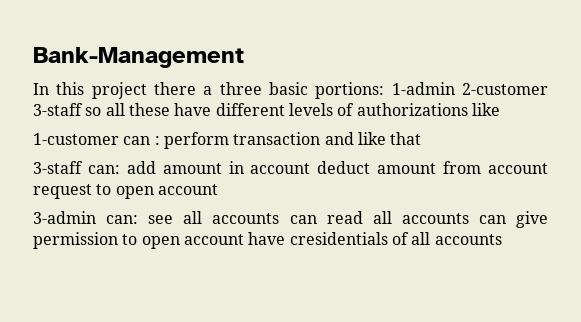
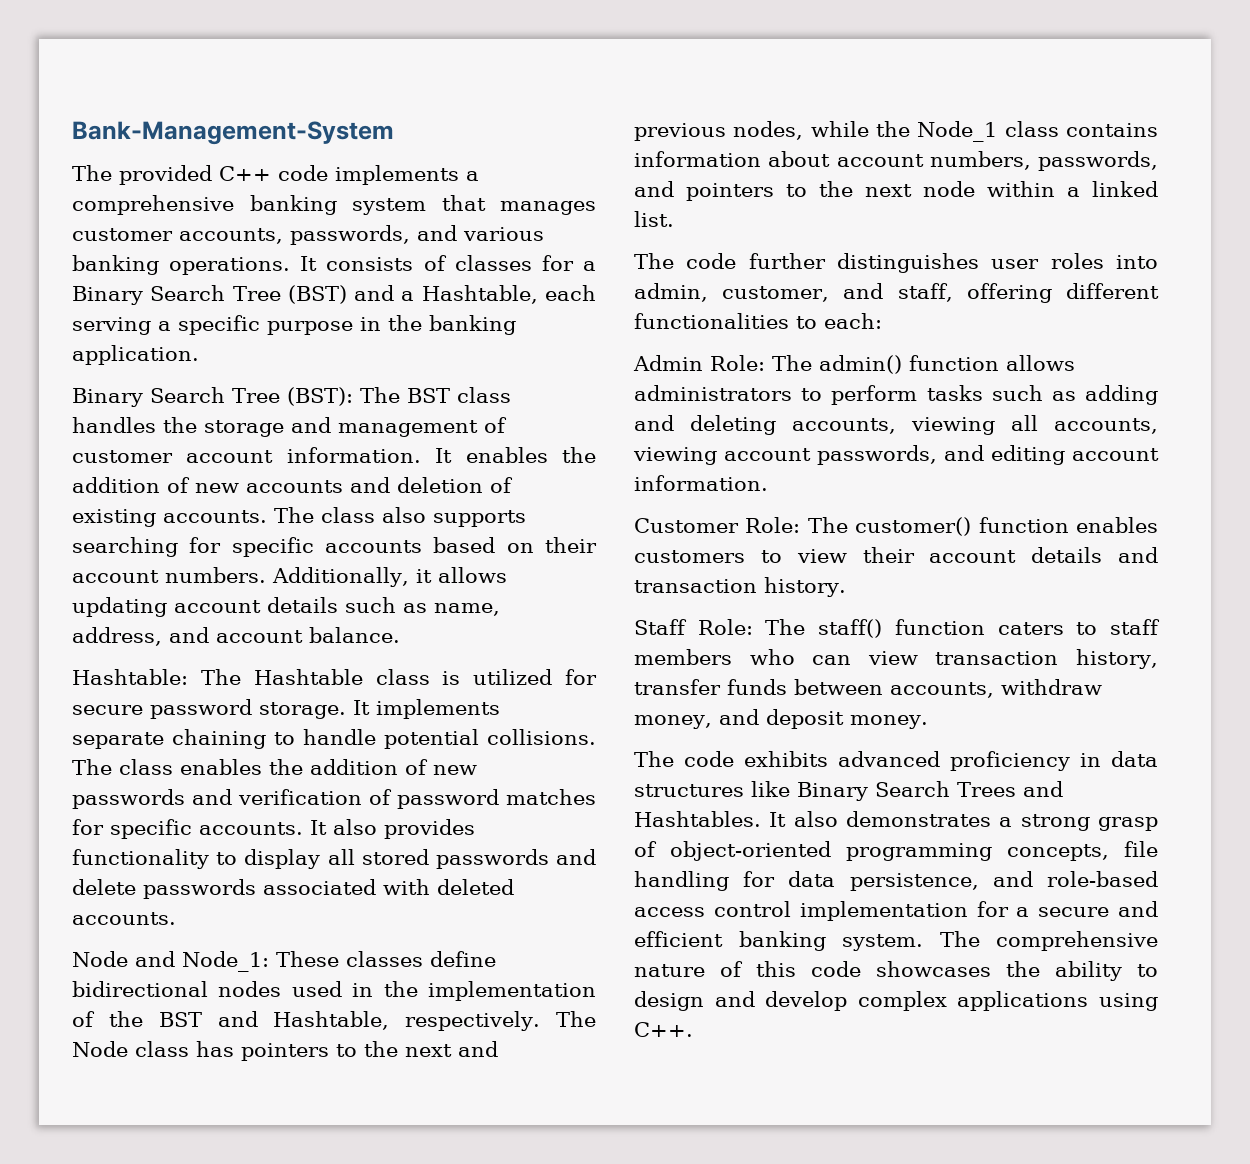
[33,47,244,68] [33,82,548,99] [33,103,500,116] [33,132,422,149] [33,161,549,174] [33,184,218,199] [33,211,549,228] [33,232,502,249] Bank-Management // In this project there a three basic portions: 1-admin 2-customer 3-staff so all these have different levels of authorizations like // 1-customer can : perform transaction and like that // 3-staff can: add amount in account deduct amount from account request to open account // 3-admin can: see all accounts can read all accounts can give permission to open account have cresidentials of all accounts -> [72,121,394,145] [72,165,479,185] [72,195,596,215] [72,225,544,245] [72,255,597,275] [72,285,596,305] [72,315,516,335] [72,345,199,365] [72,387,511,407] [72,417,507,437] [72,447,596,463] [72,477,513,493] [72,507,526,527] [72,537,597,557] [72,567,507,587] [72,597,500,617] [72,627,400,646] [72,669,597,685] [72,699,500,719] [72,729,596,749] [72,759,477,775] [72,789,596,809] [72,819,475,839] [72,849,596,869] [72,879,514,899] [72,912,176,925] [72,951,496,972] [72,981,596,1001] [72,1011,596,1031] [72,1041,498,1061] [634,121,1158,142] [634,151,1158,171] [634,181,1158,201] [634,211,674,227] [634,253,1158,273] [634,283,1159,303] [634,313,882,329] [633,355,1075,374] [634,385,1158,405] [634,415,1158,435] [633,445,1159,465] [634,475,768,491] [634,517,1158,536] [634,547,1158,563] [634,577,846,597] [634,619,1160,638] [634,649,1159,669] [634,679,1102,698] [634,709,928,729] [634,751,1158,771] [634,781,1063,801] [634,811,1158,831] [634,841,1158,861] [634,871,1158,891] [634,901,1158,921] [634,931,1158,951] [634,961,1158,981] [634,991,1158,1011] [634,1022,693,1037] Bank-Management-System // The provided C++ code implements a comprehensive banking system that manages customer accounts, passwords, and various banking operations. It consists of classes for a Binary Search Tree (BST) and a Hashtable, each serving a specific purpose in the banking application. // Binary Search Tree (BST): The BST class handles the storage and management of customer account information. It enables the addition of new accounts and deletion of existing accounts. The class also supports searching for specific accounts based on their account numbers. Additionally, it allows updating account details such as name, address, and account balance. // Hashtable: The Hashtable class is utilized for secure password storage. It implements separate chaining to handle potential collisions. The class enables the addition of new passwords and verification of password matches for specific accounts. It also provides functionality to display all stored passwords and delete passwords associated with deleted accounts. // Node and Node_1: These classes define bidirectional nodes used in the implementation of the BST and Hashtable, respectively. The Node class has pointers to the next and previous nodes, while the Node_1 class contains information about account numbers, passwords, and pointers to the next node within a linked list. // The code further distinguishes user roles into admin, customer, and staff, offering different functionalities to each: // Admin Role: The admin() function allows administrators to perform tasks such as adding and deleting accounts, viewing all accounts, viewing account passwords, and editing account information. // Customer Role: The customer() function enables customers to view their account details and transaction history. // Staff Role: The staff() function caters to staff members who can view transaction history, transfer funds between accounts, withdraw money, and deposit money. // The code exhibits advanced proficiency in data structures like Binary Search Trees and Hashtables. It also demonstrates a strong grasp of object-oriented programming concepts, file handling for data persistence, and role-based access control implementation for a secure and efficient banking system. The comprehensive nature of this code showcases the ability to design and develop complex applications using C++.

